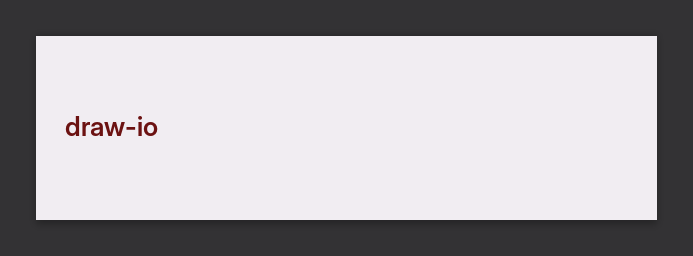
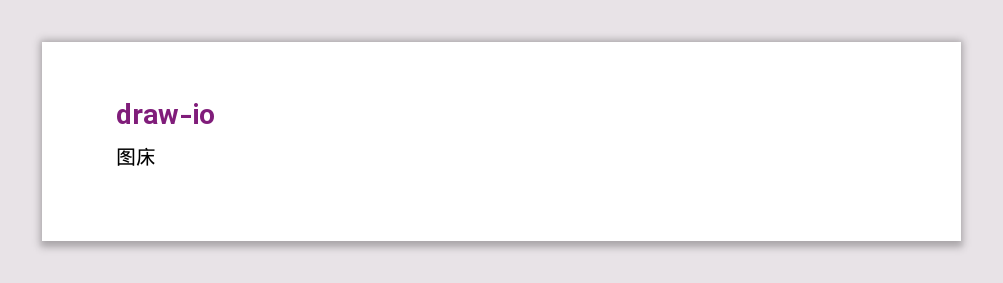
(158, 126) none -> [116,147,156,166] // 图床

